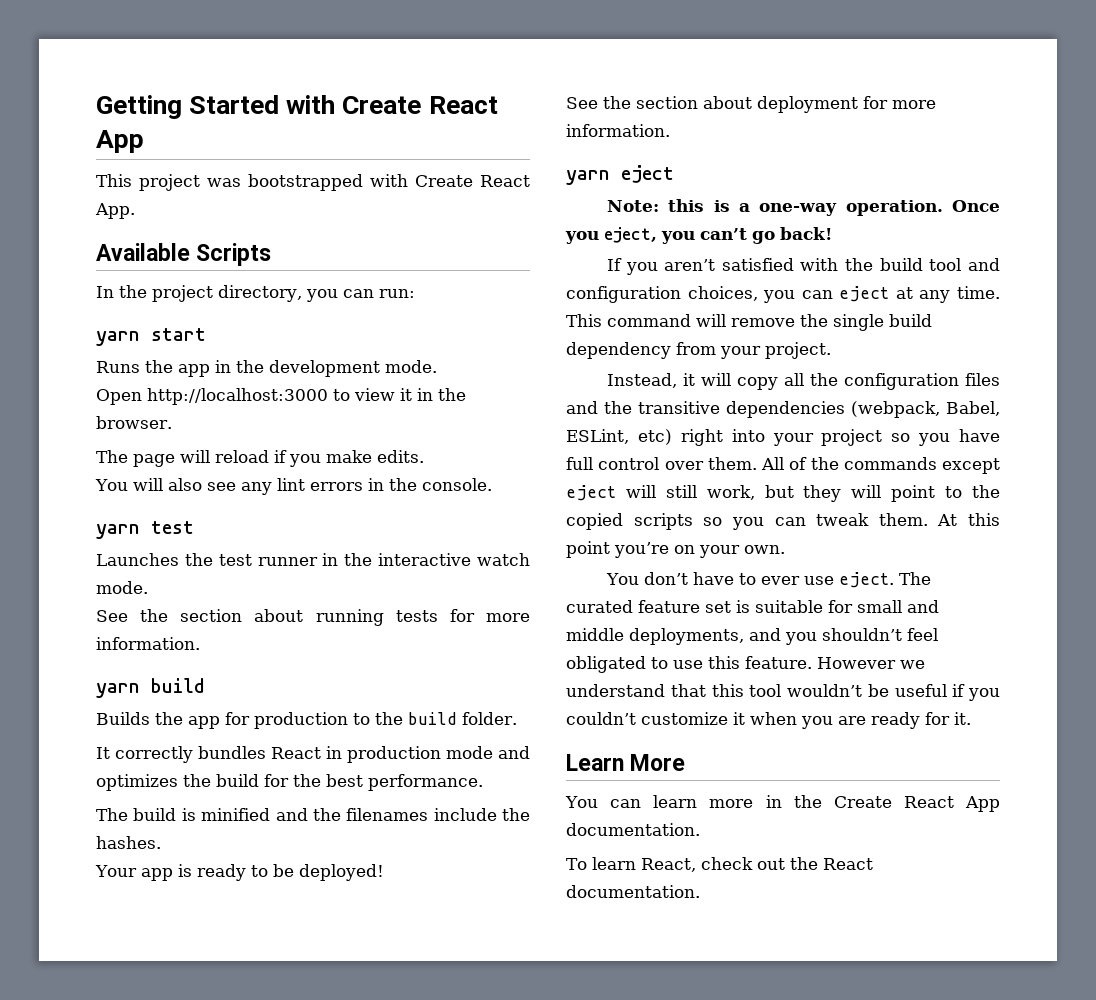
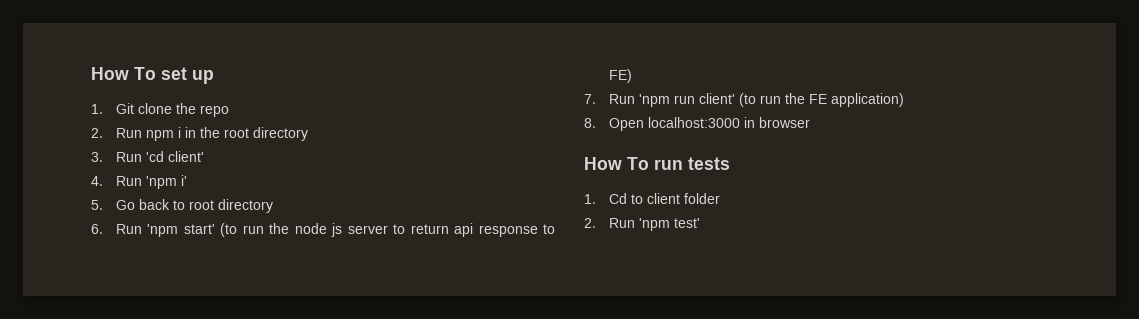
[96,95,498,119] [96,130,144,153] [96,174,530,191] [95,203,135,219] [96,243,272,266] [96,285,415,302] [96,328,206,346] [96,360,437,377] [96,388,466,405] [96,416,172,429] [96,450,424,467] [95,478,492,495] [96,521,194,539] [96,553,530,566] [96,581,148,594] [96,609,530,626] [96,637,200,650] [96,678,205,698] [96,712,517,729] [96,746,530,763] [96,774,483,791] [96,808,530,821] [96,836,161,849] [95,864,384,881] [566,96,936,113] [566,124,670,137] [566,165,674,185] [606,199,1000,216] [565,227,832,244] [606,258,1000,275] [566,286,1000,303] [566,314,932,331] [566,342,831,359] [606,373,1000,390] [566,401,1000,418] [566,429,1000,446] [566,457,1000,474] [566,485,1001,502] [566,513,1000,530] [566,541,785,558] [605,572,931,588] [566,600,939,613] [566,628,938,645] [566,656,925,673] [566,684,1000,701] [566,712,971,729] [566,754,686,771] [565,795,1000,812] [566,823,700,836] [566,857,873,872] [566,885,700,898] Getting Started with Create React App // This project was bootstrapped with Create React App. // Available Scripts // In the project directory, you can run: // yarn start // Runs the app in the development mode. // Open http://localhost:3000 to view it in the browser. // The page will reload if you make edits. // You will also see any lint errors in the console. // yarn test // Launches the test runner in the interactive watch mode. // See the section about running tests for more information. // yarn build // Builds the app for production to the build folder. // It correctly bundles React in production mode and optimizes the build for the best performance. // The build is minified and the filenames include the hashes. // Your app is ready to be deployed! // See the section about deployment for more information. // yarn eject // Note: this is a one-way operation. Once you eject, you can’t go back! // If you aren’t satisfied with the build tool and configuration choices, you can eject at any time. This command will remove the single build dependency from your project. // Instead, it will copy all the configuration files and the transitive dependencies (webpack, Babel, ESLint, etc) right into your project so you have full control over them. All of the commands except eject will still work, but they will point to the copied scripts so you can tweak them. At this point you’re on your own. // You don’t have to ever use eject. The curated feature set is suitable for small and middle deployments, and you shouldn’t feel obligated to use this feature. However we understand that this tool wouldn’t be useful if you couldn’t customize it when you are ready for it. // Learn More // You can learn more in the Create React App documentation. // To learn React, check out the React documentation. -> [91,67,214,84] [91,103,229,117] [91,127,308,141] [91,151,204,162] [91,175,187,189] [91,199,273,213] [91,223,555,237] [608,69,632,83] [584,93,904,107] [584,117,810,131] [584,157,730,170] [584,193,720,204] [584,218,700,231] How To set up // 1. Git clone the repo // 2. Run npm i in the root directory // 3. Run 'cd client' // 4. Run 'npm i' // 5. Go back to root directory // 6. Run 'npm start' (to run the node js server to return api response to FE) // 7. Run 'npm run client' (to run the FE application) // 8. Open localhost:3000 in browser // How To run tests // 1. Cd to client folder // 2. Run 'npm test'

